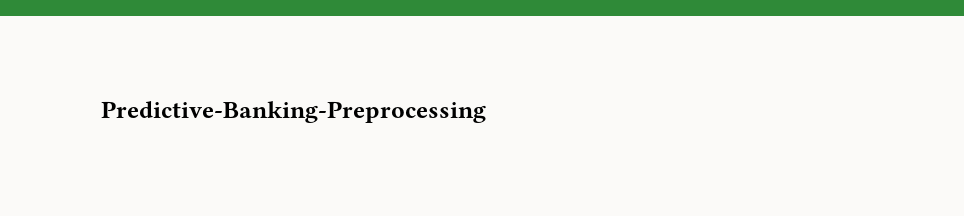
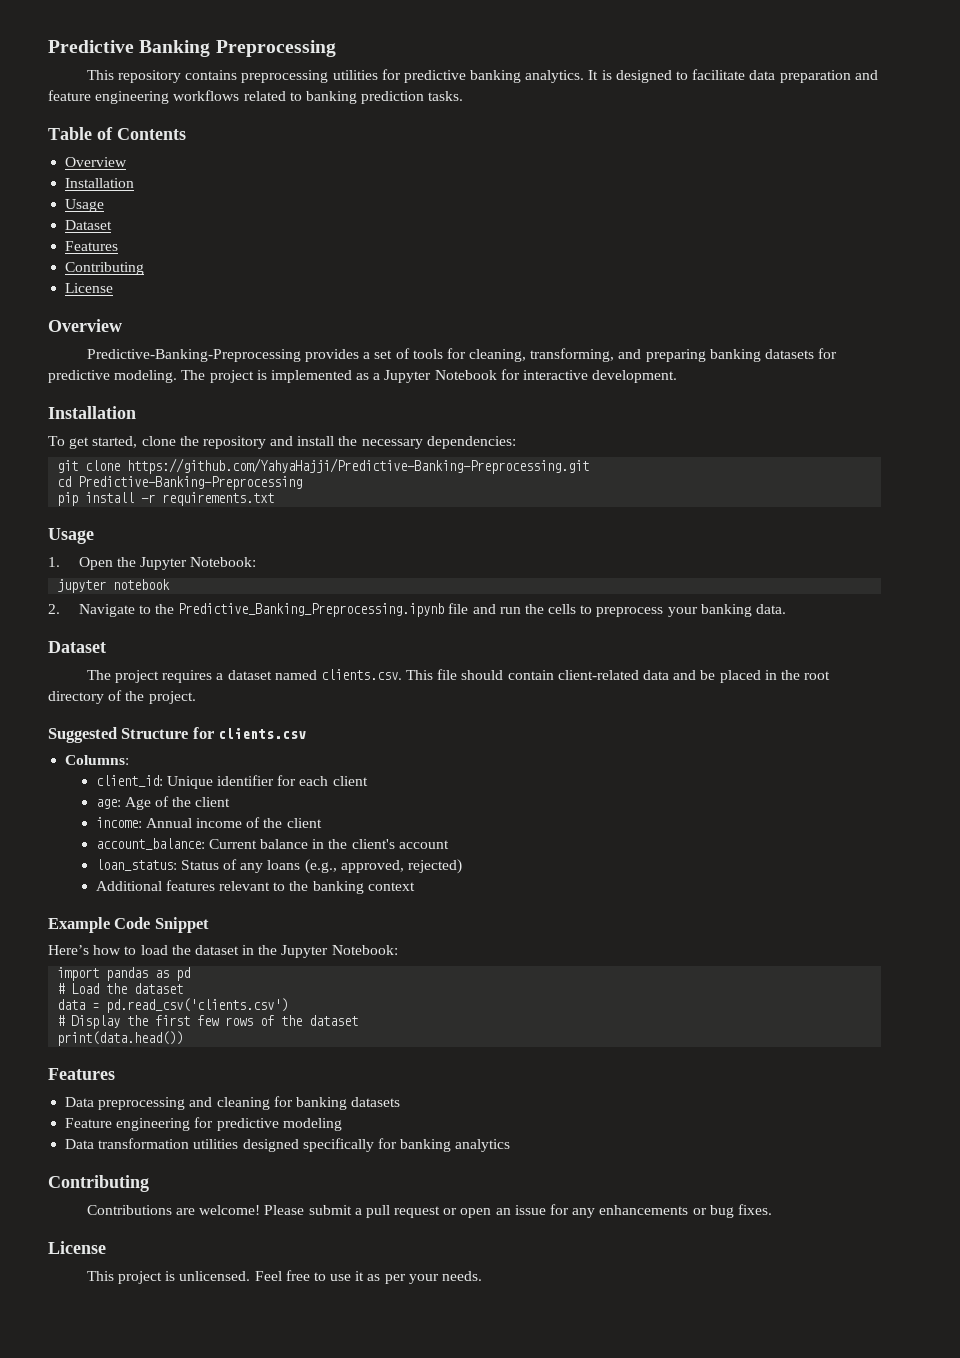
[101,101,486,123] Predictive-Banking-Preprocessing -> [48,40,336,57] [86,69,878,83] [48,90,464,104] [48,127,186,140] [65,157,128,167] [65,178,135,188] [65,199,105,212] [65,220,113,230] [65,241,119,251] [65,262,145,275] [65,283,114,293] [48,319,122,332] [86,348,838,362] [48,369,678,383] [48,406,136,419] [48,436,516,449] [57,458,590,474] [57,476,303,490] [57,492,275,506] [48,528,94,544] [48,557,257,570] [57,579,171,593] [48,603,787,617] [48,641,106,653] [86,669,831,683] [48,690,196,704] [48,727,307,743] [65,755,130,765] [95,775,368,789] [95,796,231,810] [95,817,322,828] [95,838,449,850] [95,859,462,874] [95,880,415,894] [48,917,209,933] [48,945,398,958] [57,967,191,981] [57,983,184,994] [57,998,289,1013] [57,1015,359,1029] [57,1031,184,1046] [48,1068,115,1080] [65,1096,401,1110] [65,1117,342,1131] [65,1138,511,1152] [48,1175,149,1192] [86,1204,772,1218] [48,1241,106,1254] [86,1270,482,1284] Predictive Banking Preprocessing // This repository contains preprocessing utilities for predictive banking analytics. It is designed to facilitate data preparation and feature engineering workflows related to banking prediction tasks. // Table of Contents // Overview // Installation // Usage // Dataset // Features // Contributing // License // Overview // Predictive-Banking-Preprocessing provides a set of tools for cleaning, transforming, and preparing banking datasets for predictive modeling. The project is implemented as a Jupyter Notebook for interactive development. // Installation // To get started, clone the repository and install the necessary dependencies: // git clone https://github.com/YahyaHajji/Predictive-Banking-Preprocessing.git // cd Predictive-Banking-Preprocessing // pip install -r requirements.txt // Usage // 1. Open the Jupyter Notebook: // jupyter notebook // 2. Navigate to the Predictive_Banking_Preprocessing.ipynb file and run the cells to preprocess your banking data. // Dataset // The project requires a dataset named clients.csv. This file should contain client-related data and be placed in the root directory of the project. // Suggested Structure for clients.csv // Columns: // client_id: Unique identifier for each client // age: Age of the client // income: Annual income of the client // account_balance: Current balance in the client's account // loan_status: Status of any loans (e.g., approved, rejected) // Additional features relevant to the banking context // Example Code Snippet // Here’s how to load the dataset in the Jupyter Notebook: // import pandas as pd // # Load the dataset // data = pd.read_csv('clients.csv') // # Display the first few rows of the dataset // print(data.head()) // Features // Data preprocessing and cleaning for banking datasets // Feature engineering for predictive modeling // Data transformation utilities designed specifically for banking analytics // Contributing // Contributions are welcome! Please submit a pull request or open an issue for any enhancements or bug fixes. // License // This project is unlicensed. Feel free to use it as per your needs.

